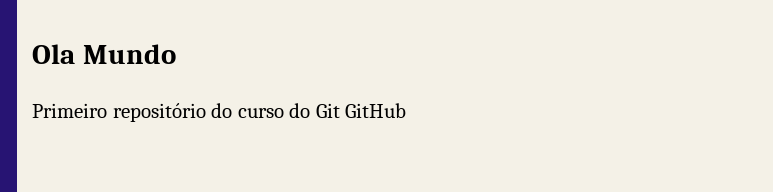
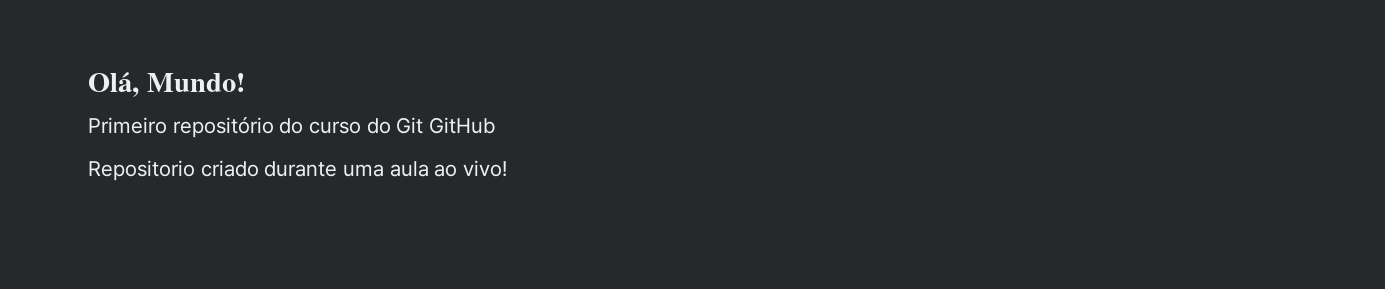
[32,44,176,64] Ola Mundo -> [88,72,245,97] Olá, Mundo!
(407, 110) none -> [88,160,508,181] // Repositorio criado durante uma aula ao vivo!

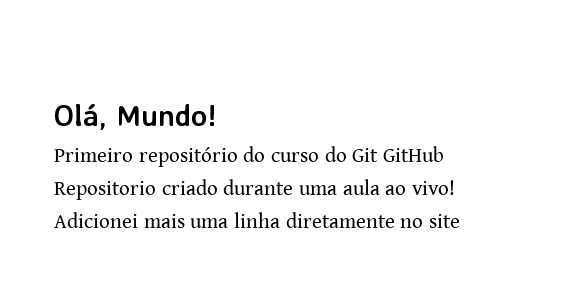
(508, 168) none -> [54,212,461,228] // Adicionei mais uma linha diretamente no site

